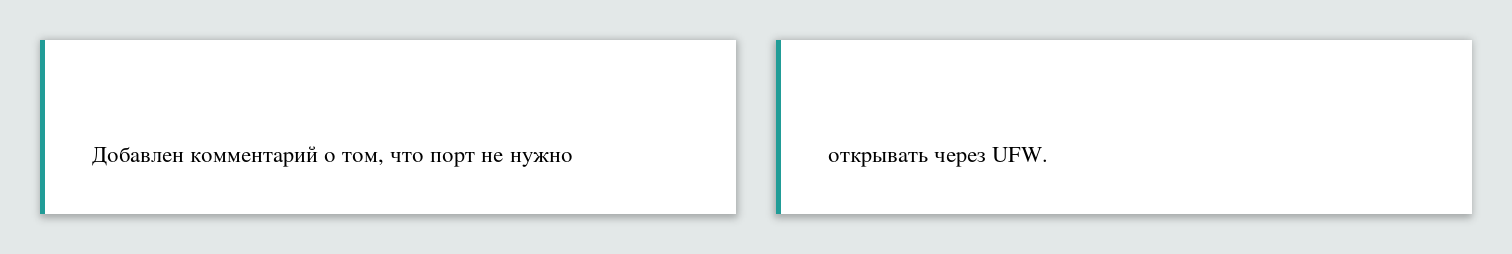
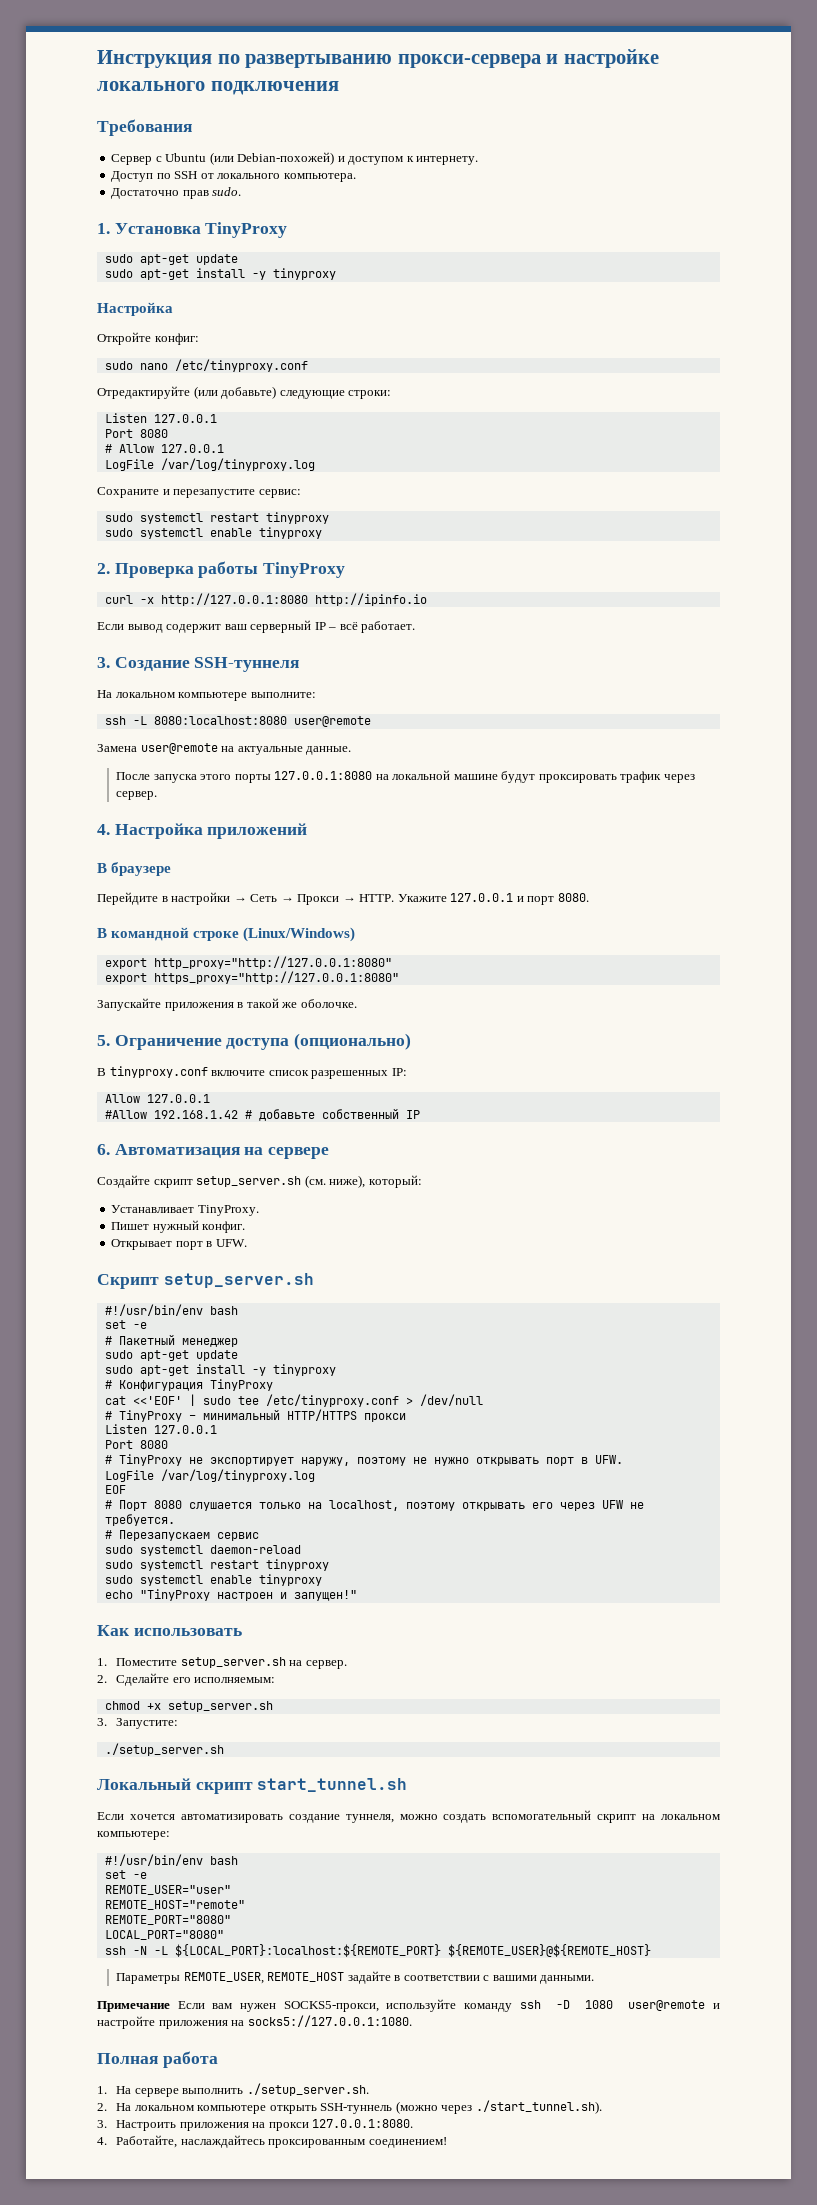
[92,146,1049,167] Добавлен комментарий о том, что порт не нужно открывать через UFW. -> [97,49,659,68] [97,81,339,95] [97,119,192,136] [111,152,479,165] [111,171,356,182] [111,187,242,199] [97,222,288,238] [104,254,238,265] [104,268,336,280] [97,302,173,316] [97,332,199,345] [104,359,308,372] [97,386,392,399] [104,413,217,423] [104,429,168,438] [104,444,224,453] [104,458,315,471] [97,487,301,498] [104,512,329,524] [104,527,322,539] [97,561,346,578] [104,593,427,606] [97,620,416,633] [97,657,300,672] [97,690,316,701] [104,716,371,727] [97,743,352,755] [116,770,695,783] [116,791,158,800] [97,823,308,839] [97,862,172,876] [97,892,589,905] [97,927,356,942] [104,956,392,969] [104,971,399,984] [97,998,357,1011] [97,1033,412,1050] [97,1066,407,1079] [104,1094,210,1103] [104,1108,420,1121] [97,1144,330,1159] [97,1175,422,1188] [111,1205,259,1216] [111,1220,246,1233] [111,1239,247,1250] [97,1273,314,1289] [104,1304,238,1316] [104,1320,147,1329] [104,1334,238,1347] [104,1350,238,1361] [104,1364,336,1376] [104,1379,273,1391] [104,1394,483,1407] [104,1409,406,1422] [104,1424,217,1434] [104,1440,168,1449] [104,1454,623,1466] [104,1469,315,1482] [104,1485,126,1494] [104,1500,644,1511] [104,1514,175,1526] [104,1530,259,1541] [104,1545,301,1556] [104,1559,329,1571] [104,1574,322,1586] [104,1589,357,1601] [97,1625,242,1636] [97,1657,347,1669] [97,1673,276,1686] [104,1701,273,1712] [97,1718,179,1729] [104,1743,224,1756] [97,1778,408,1794] [97,1810,720,1823] [97,1831,170,1840] [104,1854,238,1866] [104,1870,147,1879] [104,1885,231,1895] [104,1900,245,1910] [104,1915,231,1925] [104,1930,224,1940] [104,1944,651,1957] [116,1971,595,1984] [97,1999,720,2012] [97,2015,412,2029] [97,2051,218,2068] [97,2083,369,2097] [97,2100,602,2114] [97,2119,414,2131] [97,2135,447,2148] Инструкция по развертыванию прокси‑сервера и настройке локального подключения // Требования // Сервер с Ubuntu (или Debian‑похожей) и доступом к интернету. // Доступ по SSH от локального компьютера. // Достаточно прав sudo. // 1. Установка TinyProxy // sudo apt-get update // sudo apt-get install -y tinyproxy // Настройка // Откройте конфиг: // sudo nano /etc/tinyproxy.conf // Отредактируйте (или добавьте) следующие строки: // Listen 127.0.0.1 // Port 8080 // # Allow 127.0.0.1 // LogFile /var/log/tinyproxy.log // Сохраните и перезапустите сервис: // sudo systemctl restart tinyproxy // sudo systemctl enable tinyproxy // 2. Проверка работы TinyProxy // curl -x http://127.0.0.1:8080 http://ipinfo.io // Если вывод содержит ваш серверный IP – всё работает. // 3. Создание SSH‑туннеля // На локальном компьютере выполните: // ssh -L 8080:localhost:8080 user@remote // Замена user@remote на актуальные данные. // После запуска этого порты 127.0.0.1:8080 на локальной машине будут проксировать трафик через сервер. // 4. Настройка приложений // В браузере // Перейдите в настройки → Сеть → Прокси → HTTP. Укажите 127.0.0.1 и порт 8080. // В командной строке (Linux/Windows) // export http_proxy="http://127.0.0.1:8080" // export https_proxy="http://127.0.0.1:8080" // Запускайте приложения в такой же оболочке. // 5. Ограничение доступа (опционально) // В tinyproxy.conf включите список разрешенных IP: // Allow 127.0.0.1 // #Allow 192.168.1.42 # добавьте собственный IP // 6. Автоматизация на сервере // Создайте скрипт setup_server.sh (см. ниже), который: // Устанавливает TinyProxy. // Пишет нужный конфиг. // Открывает порт в UFW. // Скрипт setup_server.sh // #!/usr/bin/env bash // set -e // # Пакетный менеджер // sudo apt-get update // sudo apt-get install -y tinyproxy // # Конфигурация TinyProxy // cat <<'EOF' | sudo tee /etc/tinyproxy.conf > /dev/null // # TinyProxy – минимальный HTTP/HTTPS прокси // Listen 127.0.0.1 // Port 8080 // # TinyProxy не экспортирует наружу, поэтому не нужно открывать порт в UFW. // LogFile /var/log/tinyproxy.log // EOF // # Порт 8080 слушается только на localhost, поэтому открывать его через UFW не требуется. // # Перезапускаем сервис // sudo systemctl daemon-reload // sudo systemctl restart tinyproxy // sudo systemctl enable tinyproxy // echo "TinyProxy настроен и запущен!" // Как использовать // 1. Поместите setup_server.sh на сервер. // 2. Сделайте его исполняемым: // chmod +x setup_server.sh // 3. Запустите: // ./setup_server.sh // Локальный скрипт start_tunnel.sh // Если хочется автоматизировать создание туннеля, можно создать вспомогательный скрипт на локальном компьютере: // #!/usr/bin/env bash // set -e // REMOTE_USER="user" // REMOTE_HOST="remote" // REMOTE_PORT="8080" // LOCAL_PORT="8080" // ssh -N -L ${LOCAL_PORT}:localhost:${REMOTE_PORT} ${REMOTE_USER}@${REMOTE_HOST} // Параметры REMOTE_USER, REMOTE_HOST задайте в соответствии с вашими данными. // Примечание Если вам нужен SOCKS5‑прокси, используйте команду ssh -D 1080 user@remote и настройте приложения на socks5://127.0.0.1:1080. // Полная работа // 1. На сервере выполнить ./setup_server.sh. // 2. На локальном компьютере открыть SSH‑туннель (можно через ./start_tunnel.sh). // 3. Настроить приложения на прокси 127.0.0.1:8080. // 4. Работайте, наслаждайтесь проксированным соединением!

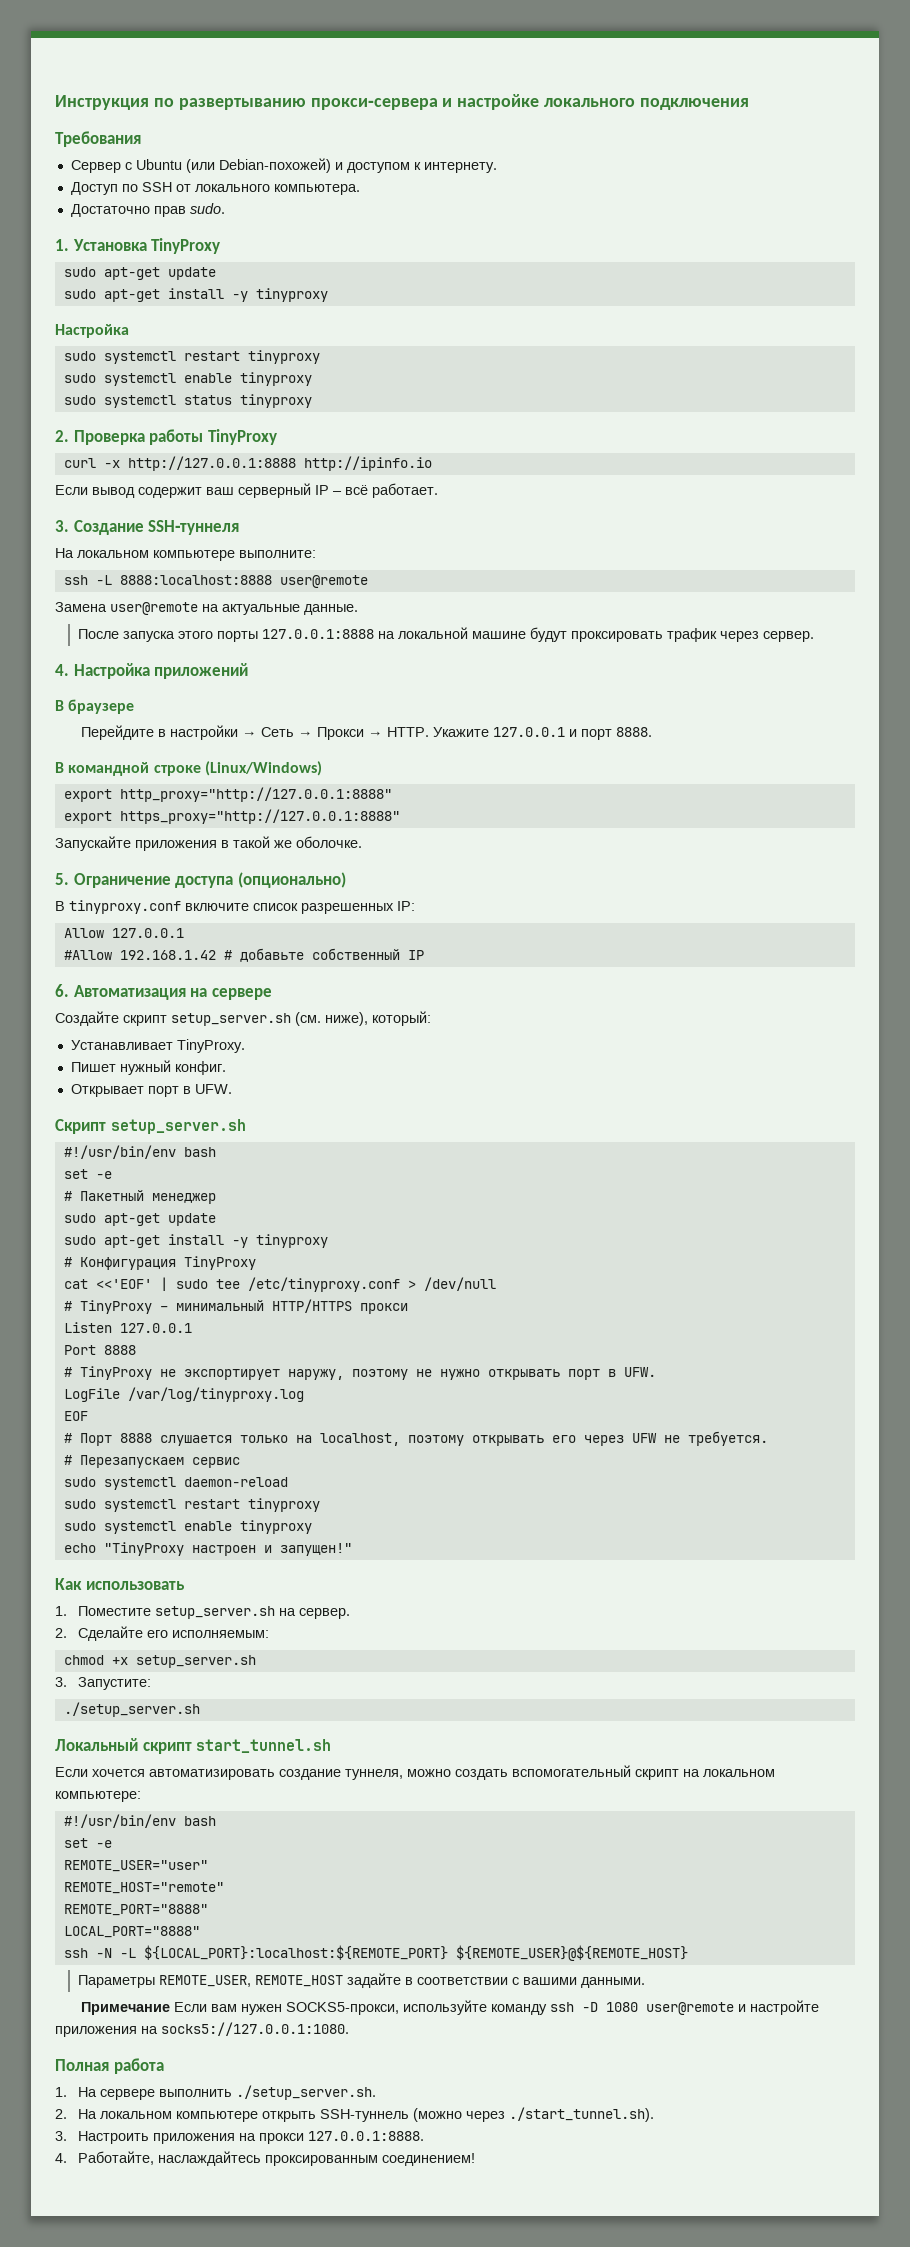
[97,332,199,345] [104,359,308,372] [97,386,392,399] [104,413,217,423] [104,429,168,438] [104,444,224,453] [104,458,315,471] [97,487,301,498] [104,512,329,524] [104,527,322,539] // Откройте конфиг: // sudo nano /etc/tinyproxy.conf // Отредактируйте (или добавьте) следующие строки: // Listen 127.0.0.1 // Port 8080 // # Allow 127.0.0.1 // LogFile /var/log/tinyproxy.log // Сохраните и перезапустите сервис: // sudo systemctl restart tinyproxy // sudo systemctl enable tinyproxy -> [63,350,320,364] [63,372,312,386] [63,394,312,408] // sudo systemctl restart tinyproxy // sudo systemctl enable tinyproxy // sudo systemctl status tinyproxy
[160,593,308,606] http://127.0.0.1:8080 -> [127,456,296,471] http://127.0.0.1:8888
[153,716,287,725] 8080:localhost:8080 -> [119,575,272,585] 8888:localhost:8888
[274,771,373,780] 127.0.0.1:8080 -> [262,629,375,639] 127.0.0.1:8888
[557,893,589,902] 8080. -> [615,727,652,737] 8888.
[153,956,392,969] [104,971,399,984] http_proxy="http://127.0.0.1:8080" // export https_proxy="http://127.0.0.1:8080" -> [119,787,392,802] [63,809,400,824] http_proxy="http://127.0.0.1:8888" // export https_proxy="http://127.0.0.1:8888"
[139,1440,168,1449] 8080 -> [103,1345,136,1355] 8888
[153,1500,182,1509] 8080 -> [119,1433,152,1443] 8888
[104,1915,231,1925] [104,1930,224,1940] REMOTE_PORT="8080" // LOCAL_PORT="8080" -> [63,1904,208,1916] [63,1926,200,1938] REMOTE_PORT="8888" // LOCAL_PORT="8888"
[312,2119,414,2128] 127.0.0.1:8080. -> [308,2131,425,2141] 127.0.0.1:8888.

